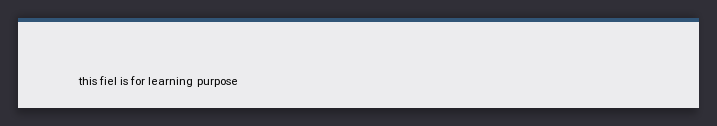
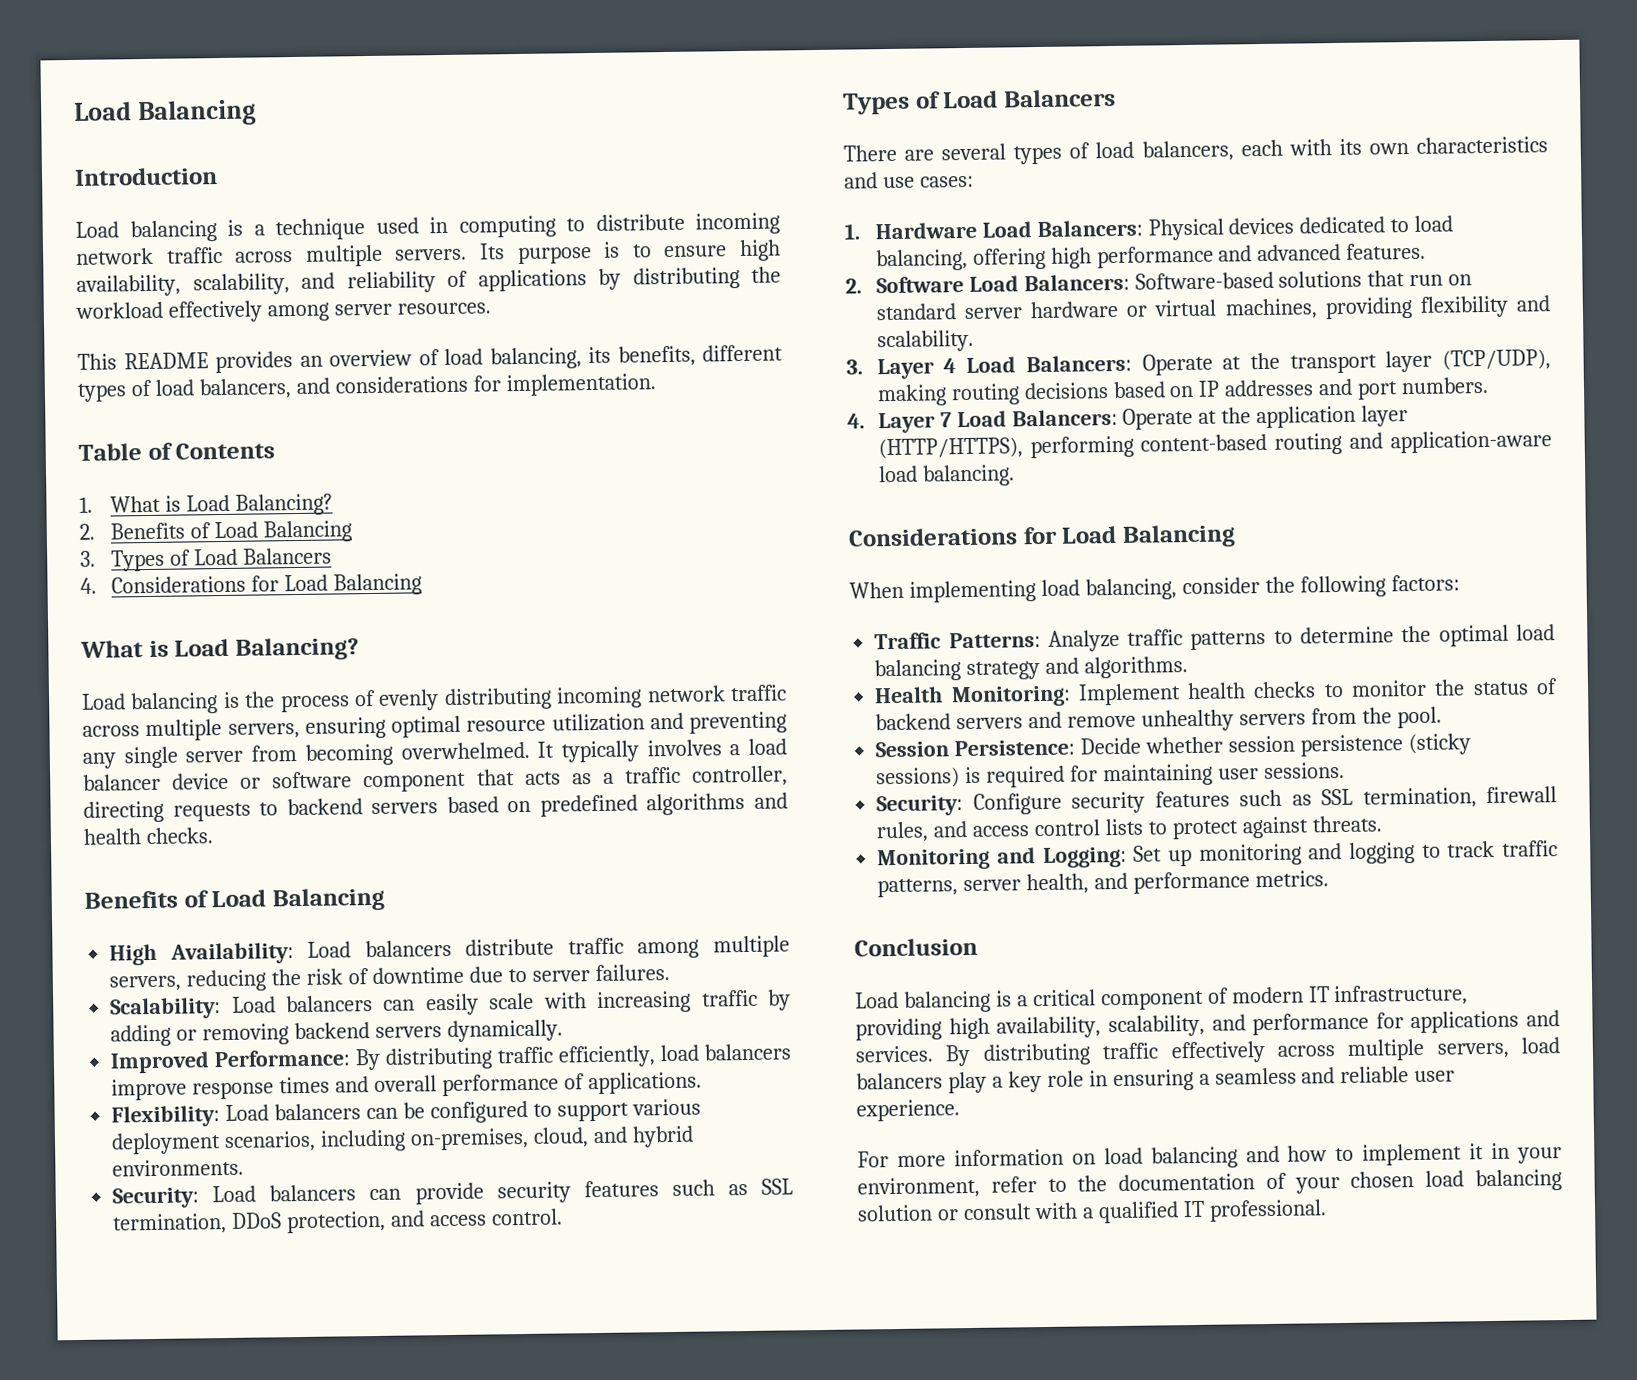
[78,76,238,87] this fiel is for learning purpose -> [74,99,256,127] [74,167,218,186] [75,212,780,243] [76,239,782,267] [76,266,781,297] [75,300,491,323] [77,344,783,374] [77,373,657,402] [78,442,276,461] [79,493,333,516] [79,520,352,543] [80,547,332,572] [80,573,422,596] [80,637,359,661] [81,684,787,715] [82,711,787,742] [82,738,788,769] [83,765,789,793] [83,792,788,823] [83,827,214,845] [84,887,385,912] [109,935,791,966] [109,964,670,992] [110,989,791,1020] [110,1019,563,1047] [110,1043,791,1074] [111,1071,702,1101] [111,1098,701,1128] [111,1125,694,1155] [112,1158,245,1177] [112,1178,793,1209] [112,1208,563,1235] [842,88,1116,115] [843,136,1548,165] [844,172,974,189] [844,215,1454,241] [875,242,1427,272] [845,270,1473,294] [875,295,1550,321] [876,329,974,353] [846,349,1551,380] [876,376,1490,407] [847,405,1409,434] [877,430,1552,460] [877,464,1015,487] [848,524,1236,548] [849,574,1460,603] [874,624,1555,652] [874,656,1189,682] [874,678,1558,708] [875,706,1442,732] [875,733,1471,758] [876,761,1345,789] [876,786,1557,817] [876,815,1382,843] [877,840,1558,871] [877,870,1329,898] [854,937,978,957] [855,984,1469,1013] [855,1010,1560,1041] [855,1037,1560,1067] [856,1066,1456,1094] [856,1099,960,1122] [857,1142,1562,1169] [857,1169,1562,1199] [857,1199,1327,1224] Load Balancing // Introduction // Load balancing is a technique used in computing to distribute incoming network traffic across multiple servers. Its purpose is to ensure high availability, scalability, and reliability of applications by distributing the workload effectively among server resources. // This README provides an overview of load balancing, its benefits, different types of load balancers, and considerations for implementation. // Table of Contents // 1. What is Load Balancing? // 2. Benefits of Load Balancing // 3. Types of Load Balancers // 4. Considerations for Load Balancing // What is Load Balancing? // Load balancing is the process of evenly distributing incoming network traffic across multiple servers, ensuring optimal resource utilization and preventing any single server from becoming overwhelmed. It typically involves a load balancer device or software component that acts as a traffic controller, directing requests to backend servers based on predefined algorithms and health checks. // Benefits of Load Balancing // High Availability: Load balancers distribute traffic among multiple servers, reducing the risk of downtime due to server failures. // Scalability: Load balancers can easily scale with increasing traffic by adding or removing backend servers dynamically. // Improved Performance: By distributing traffic efficiently, load balancers improve response times and overall performance of applications. // Flexibility: Load balancers can be configured to support various deployment scenarios, including on-premises, cloud, and hybrid environments. // Security: Load balancers can provide security features such as SSL termination, DDoS protection, and access control. // Types of Load Balancers // There are several types of load balancers, each with its own characteristics and use cases: // 1. Hardware Load Balancers: Physical devices dedicated to load balancing, offering high performance and advanced features. // 2. Software Load Balancers: Software-based solutions that run on standard server hardware or virtual machines, providing flexibility and scalability. // 3. Layer 4 Load Balancers: Operate at the transport layer (TCP/UDP), making routing decisions based on IP addresses and port numbers. // 4. Layer 7 Load Balancers: Operate at the application layer (HTTP/HTTPS), performing content-based routing and application-aware load balancing. // Considerations for Load Balancing // When implementing load balancing, consider the following factors: // Traffic Patterns: Analyze traffic patterns to determine the optimal load balancing strategy and algorithms. // Health Monitoring: Implement health checks to monitor the status of backend servers and remove unhealthy servers from the pool. // Session Persistence: Decide whether session persistence (sticky sessions) is required for maintaining user sessions. // Security: Configure security features such as SSL termination, firewall rules, and access control lists to protect against threats. // Monitoring and Logging: Set up monitoring and logging to track traffic patterns, server health, and performance metrics. // Conclusion // Load balancing is a critical component of modern IT infrastructure, providing high availability, scalability, and performance for applications and services. By distributing traffic effectively across multiple servers, load balancers play a key role in ensuring a seamless and reliable user experience. // For more information on load balancing and how to implement it in your environment, refer to the documentation of your chosen load balancing solution or consult with a qualified IT professional.

